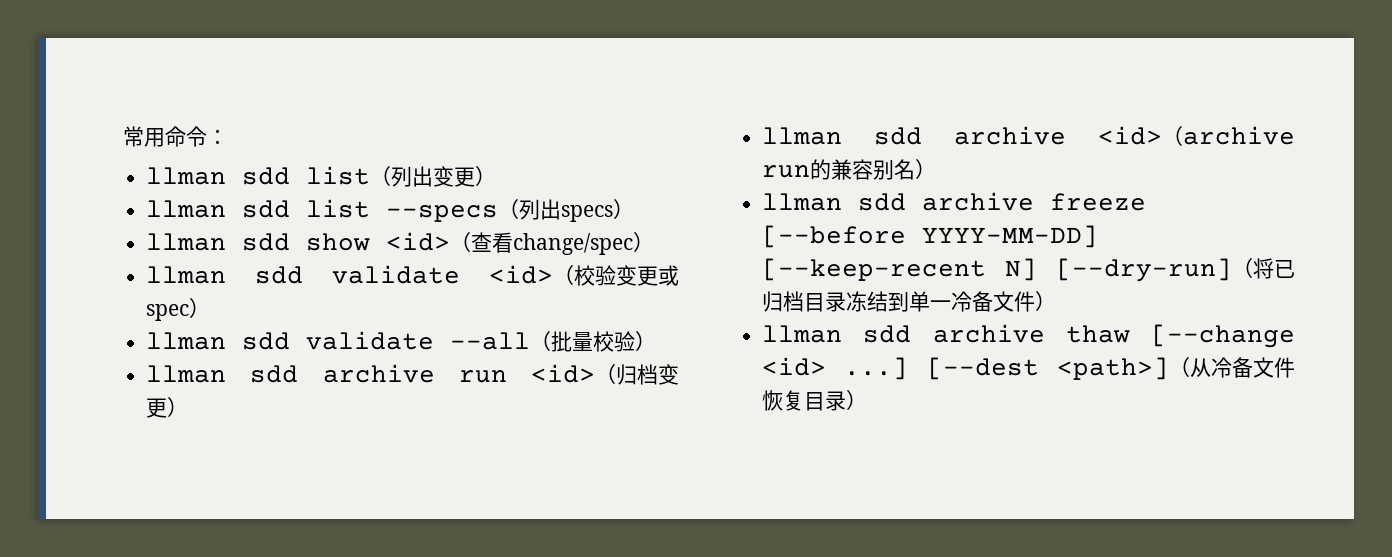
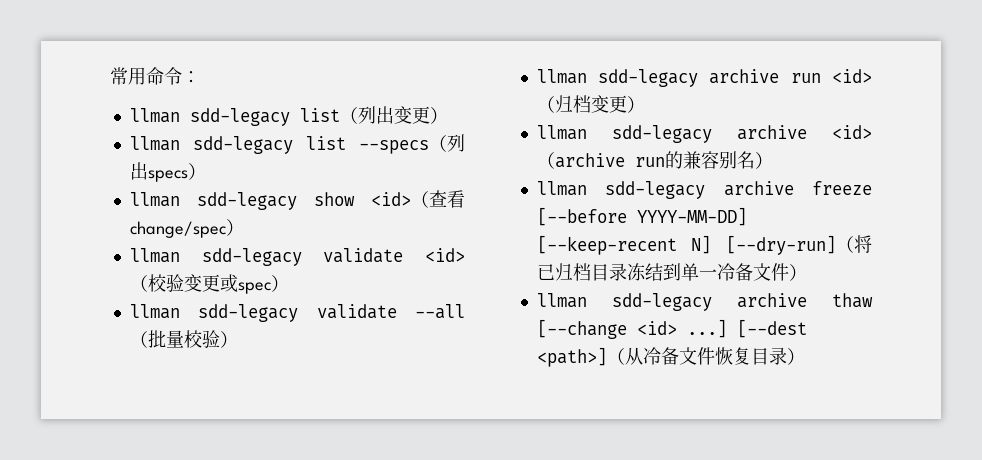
[242,167,291,185] sdd -> [189,108,290,126] sdd-legacy
[242,200,291,218] sdd -> [192,136,293,154] sdd-legacy
[242,233,291,251] sdd -> [196,192,297,210] sdd-legacy
[255,266,304,284] sdd -> [201,248,302,266] sdd-legacy
[242,332,291,350] sdd -> [198,304,299,322] sdd-legacy
[250,365,299,383] sdd -> [598,69,699,87] sdd-legacy
[874,127,923,145] sdd -> [611,125,712,143] sdd-legacy
[858,193,907,211] sdd -> [605,181,706,199] sdd-legacy
[863,325,912,343] sdd -> [611,293,712,311] sdd-legacy

